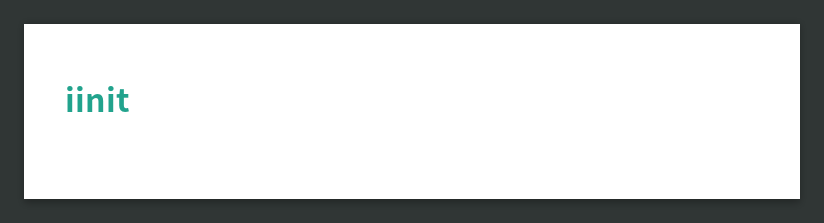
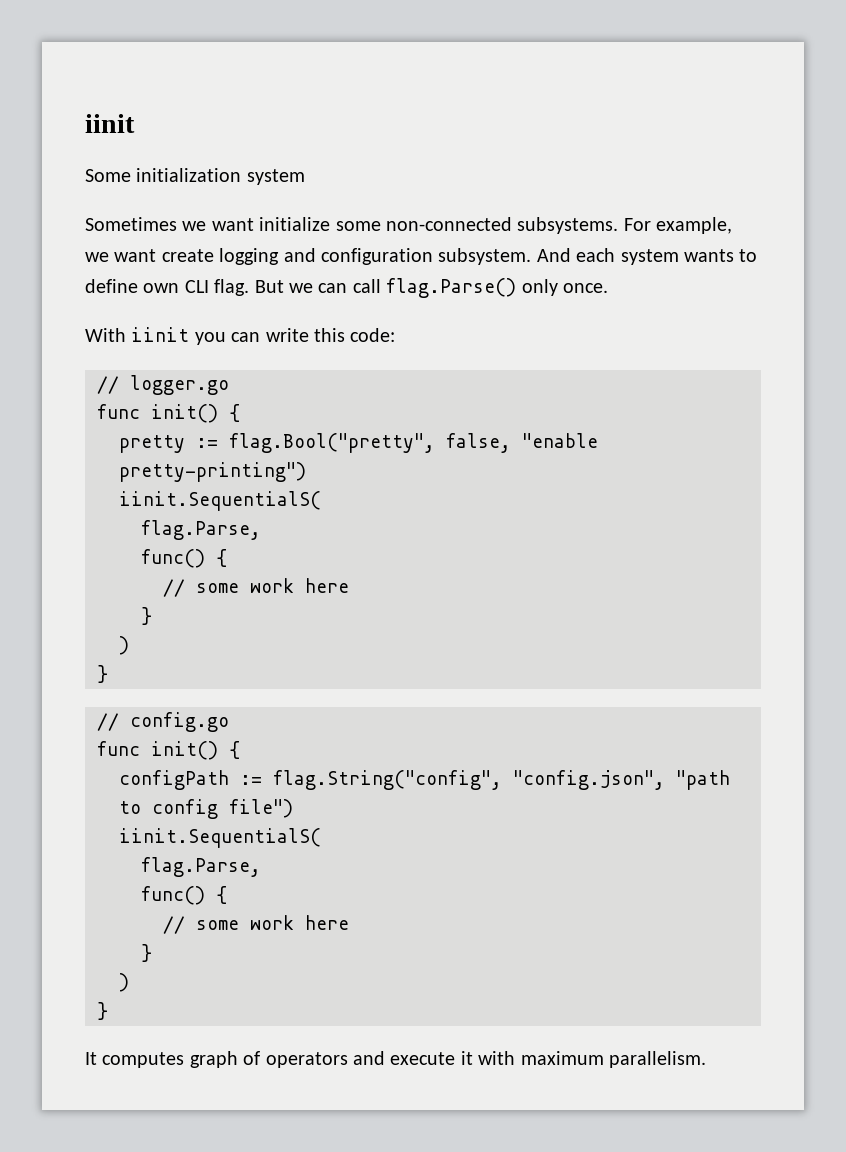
[65,86,129,112] iinit -> [85,114,135,133] [85,168,305,185] [85,217,733,234] [85,248,758,265] [85,278,608,298] [85,327,396,345] [97,375,229,395] [97,404,240,423] [119,433,598,453] [119,462,306,482] [119,491,321,511] [141,520,261,540] [141,549,227,568] [163,578,349,597] [141,607,152,625] [119,636,129,655] [97,665,108,683] [97,712,229,732] [97,741,240,760] [119,770,730,790] [119,799,293,819] [119,828,321,848] [141,857,261,877] [141,886,227,905] [163,915,349,934] [141,944,152,962] [119,973,129,992] [97,1002,108,1020] [85,1051,706,1068] iinit // Some initialization system // Sometimes we want initialize some non-connected subsystems. For example, we want create logging and configuration subsystem. And each system wants to define own CLI flag. But we can call flag.Parse() only once. // With iinit you can write this code: // // logger.go // func init() { // pretty := flag.Bool("pretty", false, "enable pretty-printing") // iinit.SequentialS( // flag.Parse, // func() { // // some work here // } // ) // } // // config.go // func init() { // configPath := flag.String("config", "config.json", "path to config file") // iinit.SequentialS( // flag.Parse, // func() { // // some work here // } // ) // } // It computes graph of operators and execute it with maximum parallelism.

